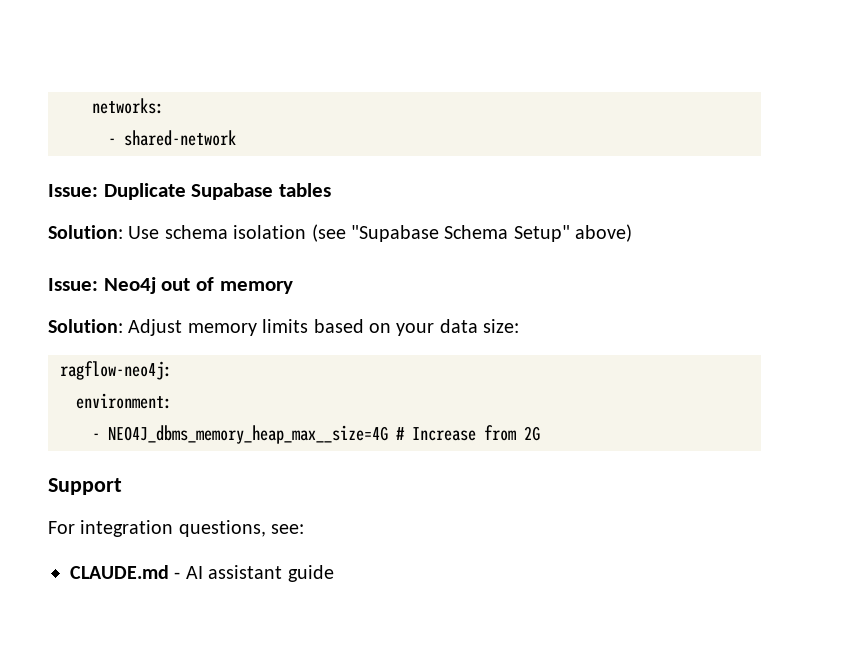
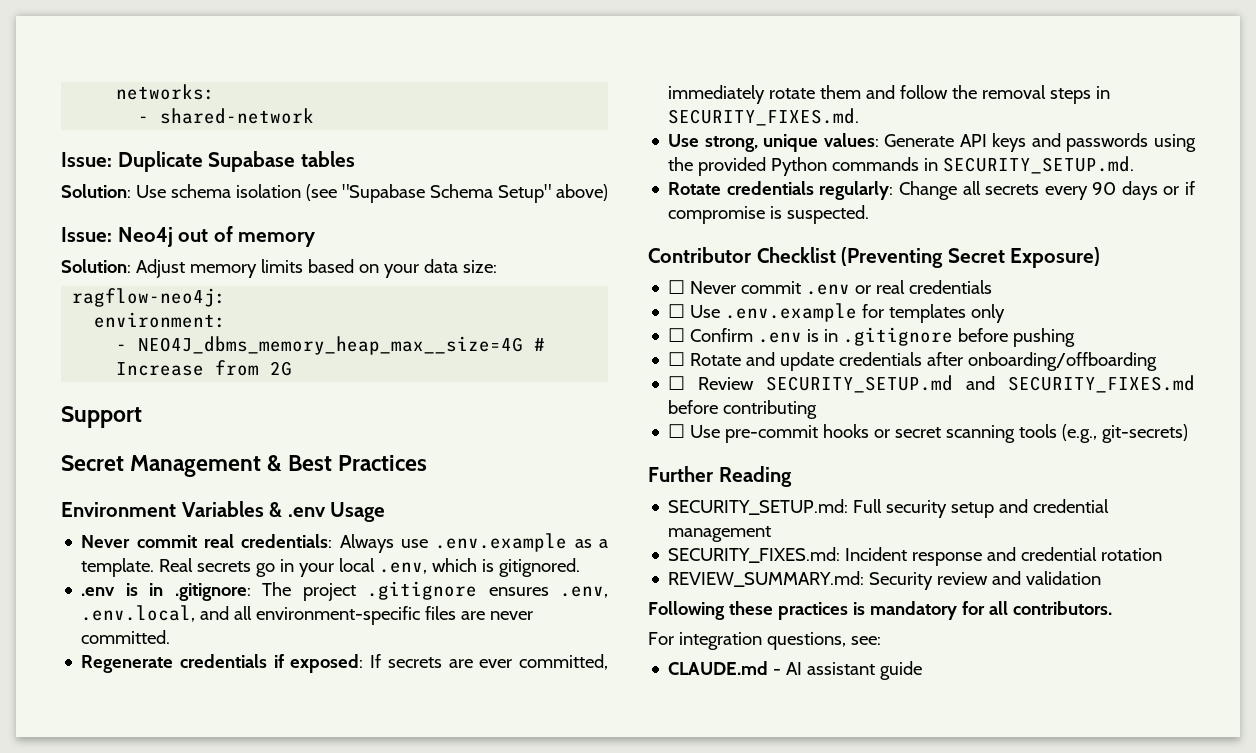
(122, 486) none -> [61,455,427,477] [61,501,386,522] [81,533,608,553] [81,558,581,577] [81,581,608,601] [81,605,534,625] [81,630,171,644] [81,654,608,673] [668,85,1111,104] [668,108,860,126] [668,133,1196,152] [668,156,1135,176] [668,181,1195,200] [668,205,870,224] [648,247,1101,268] [668,280,993,295] [668,303,1006,323] [668,327,1076,347] [668,352,1158,371] [668,375,1195,393] [668,400,818,419] [668,424,1189,443] [648,466,792,487] [668,499,1110,518] [668,526,772,542] [668,547,1163,566] [668,571,1102,590] [648,601,1112,620] // Secret Management & Best Practices // Environment Variables & .env Usage // Never commit real credentials: Always use .env.example as a template. Real secrets go in your local .env, which is gitignored. // .env is in .gitignore: The project .gitignore ensures .env, .env.local, and all environment-specific files are never committed. // Regenerate credentials if exposed: If secrets are ever committed, immediately rotate them and follow the removal steps in SECURITY_FIXES.md. // Use strong, unique values: Generate API keys and passwords using the provided Python commands in SECURITY_SETUP.md. // Rotate credentials regularly: Change all secrets every 90 days or if compromise is suspected. // Contributor Checklist (Preventing Secret Exposure) // ☐ Never commit .env or real credentials // ☐ Use .env.example for templates only // ☐ Confirm .env is in .gitignore before pushing // ☐ Rotate and update credentials after onboarding/offboarding // ☐ Review SECURITY_SETUP.md and SECURITY_FIXES.md before contributing // ☐ Use pre-commit hooks or secret scanning tools (e.g., git-secrets) // Further Reading // SECURITY_SETUP.md: Full security setup and credential management // SECURITY_FIXES.md: Incident response and credential rotation // REVIEW_SUMMARY.md: Security review and validation // Following these practices is mandatory for all contributors.

